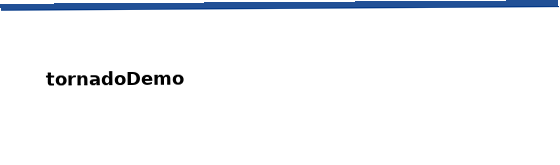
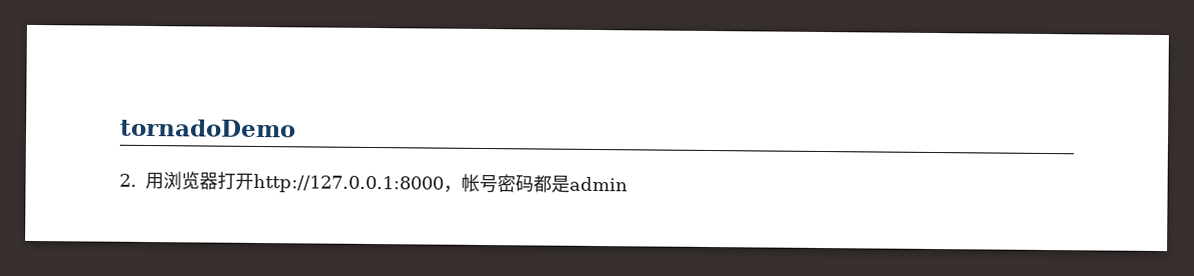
(185, 78) none -> [119,171,628,194] // 2.用浏览器打开http://127.0.0.1:8000，帐号密码都是admin

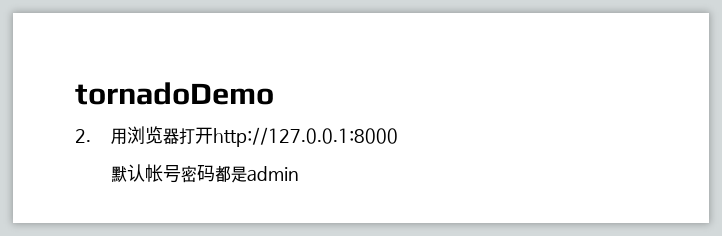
[443,185,462,193] ， -> [110,164,145,183] // 默认

